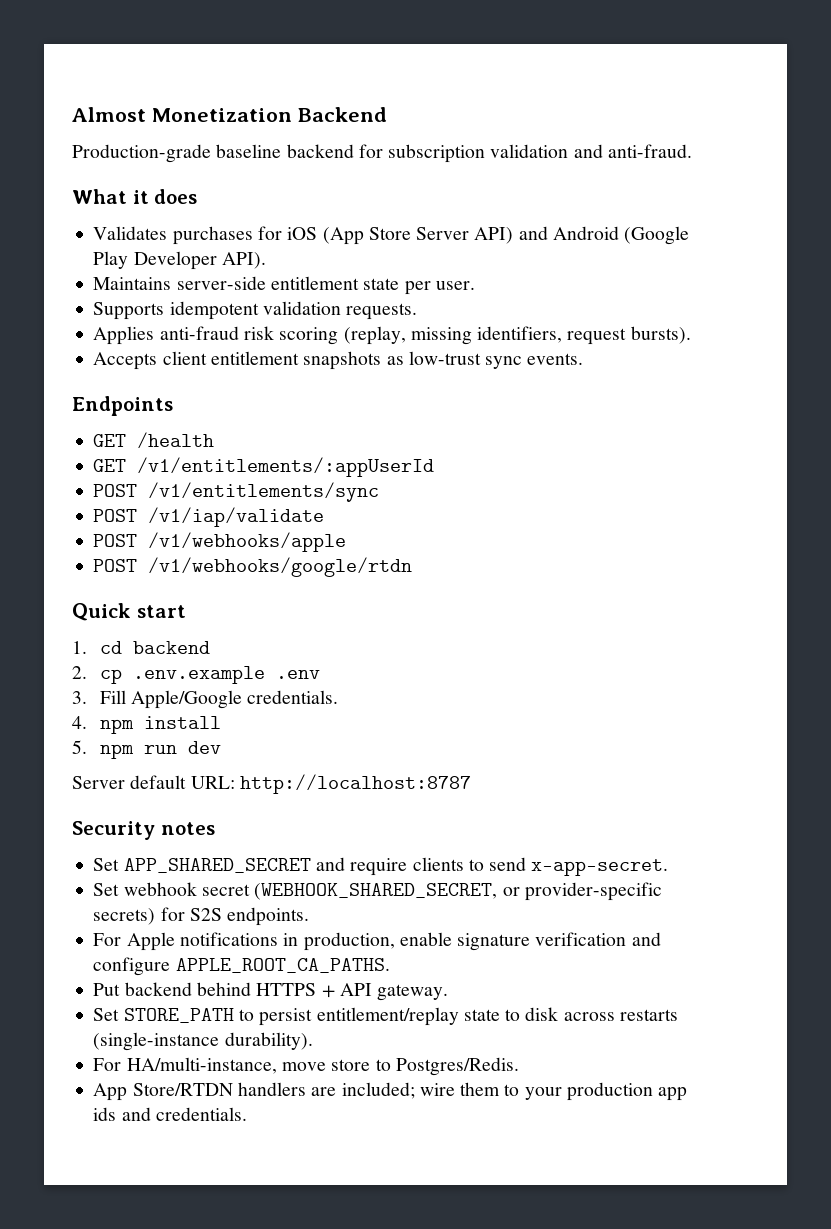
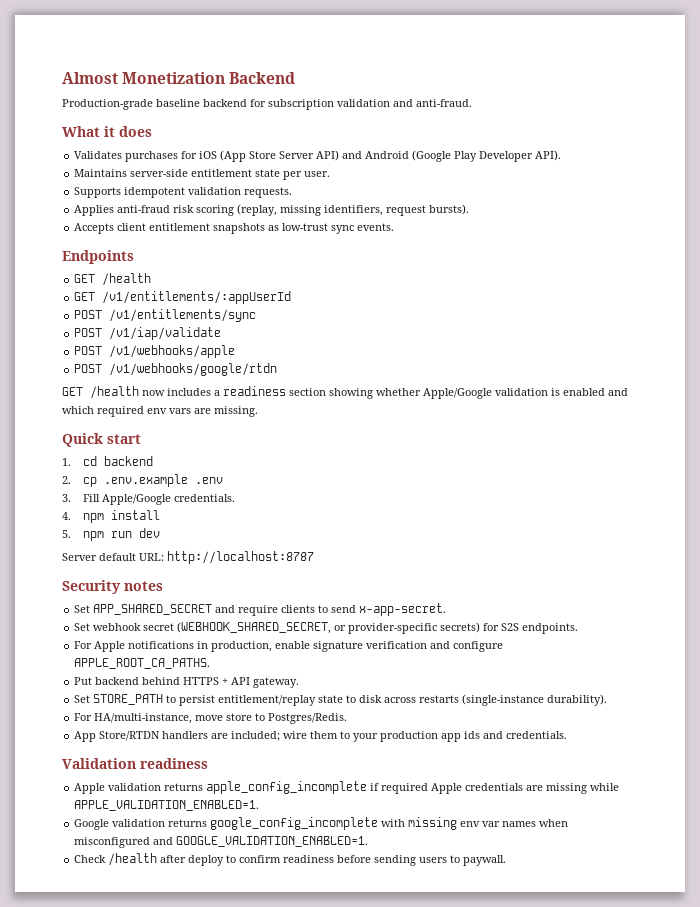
(413, 567) none -> [62,386,628,399] [62,406,258,417] // GET /health now includes a readiness section showing whether Apple/Google validation is enabled and which required env vars are missing.
(247, 1114) none -> [62,758,208,769] [74,781,620,794] [74,800,260,811] [74,817,569,830] [74,836,369,848] [74,853,507,866] // Validation readiness // Apple validation returns apple_config_incomplete if required Apple credentials are missing while APPLE_VALIDATION_ENABLED=1. // Google validation returns google_config_incomplete with missing env var names when misconfigured and GOOGLE_VALIDATION_ENABLED=1. // Check /health after deploy to confirm readiness before sending users to paywall.

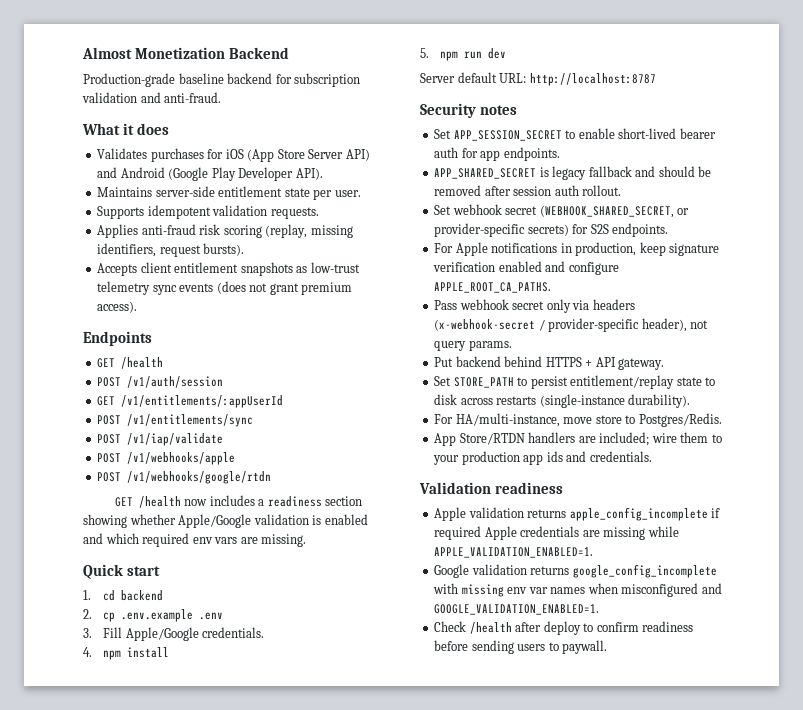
[331,223,395,234] sync events. -> [97,281,353,295] [97,301,138,313] telemetry sync events (does not grant premium access).
(152, 279) none -> [97,376,224,388] // POST /v1/auth/session
[93,603,447,616] APP_SHARED_SECRET and require clients to send x-app-secret. -> [453,128,716,141] [434,147,560,161] [434,166,712,180] [434,185,622,196] APP_SESSION_SECRET to enable short-lived bearer auth for app endpoints. // APP_SHARED_SECRET is legacy fallback and should be removed after session auth rollout.
[275,641,311,649] enable -> [639,242,666,256] keep
(428, 645) none -> [498,261,542,272] enabled
(211, 663) none -> [434,299,635,313] [434,318,709,332] [434,340,512,351] // Pass webhook secret only via headers (x-webhook-secret / provider-specific header), not query params.

